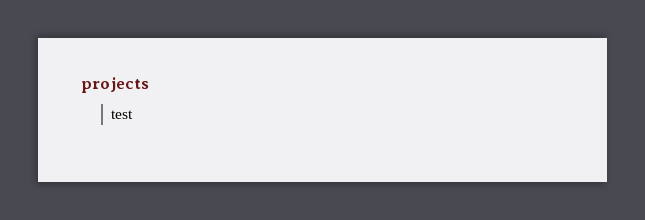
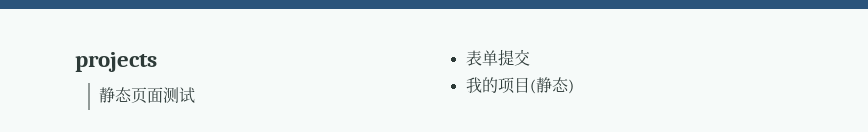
[111,110,134,119] test -> [98,87,195,104] [465,49,530,66] [465,77,574,94] 静态页面测试 // 表单提交 // 我的项目(静态)

